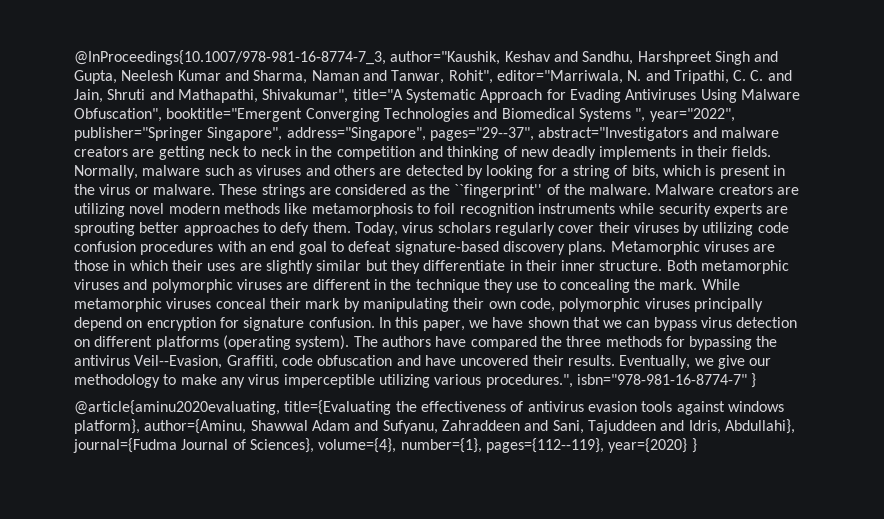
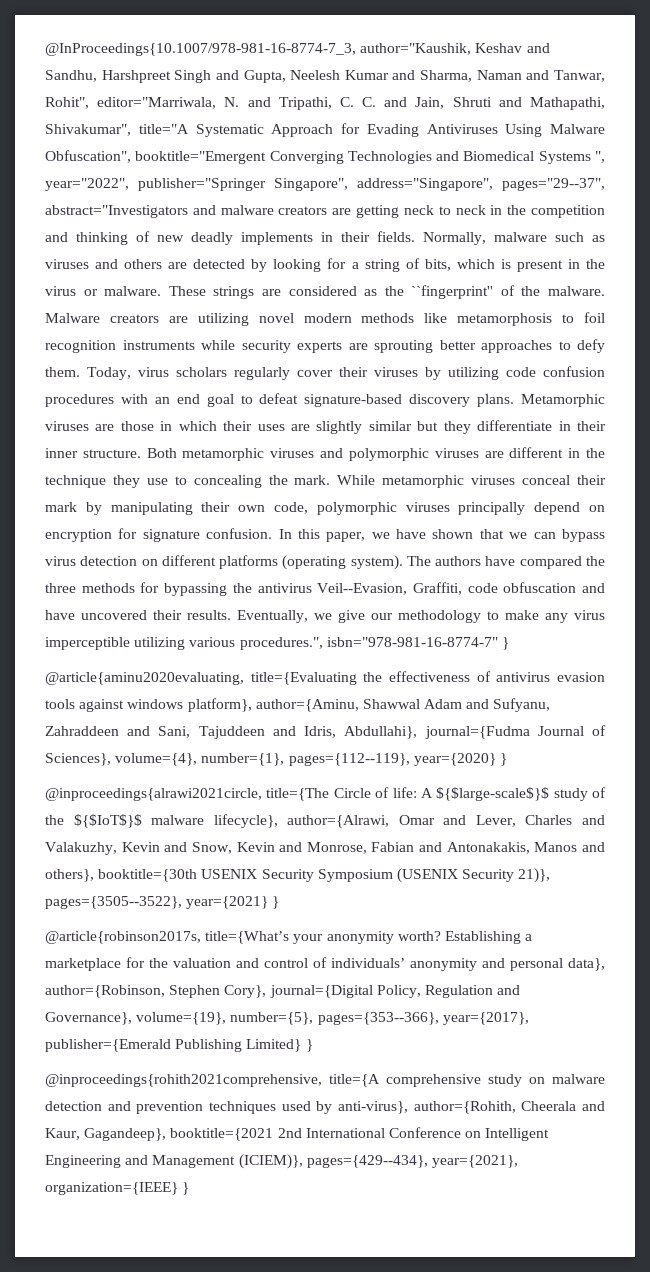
(697, 445) none -> [45,787,606,801] [45,814,605,828] [45,842,605,855] [45,868,551,883] [45,896,280,909] [45,931,533,944] [45,957,605,971] [45,985,521,998] [45,1012,529,1025] [45,1039,313,1052] [45,1074,605,1087] [45,1101,606,1114] [45,1127,550,1141] [45,1154,518,1169] [45,1182,190,1195] // @inproceedings{alrawi2021circle, title={The Circle of life: A ${$large-scale$}$ study of the ${$IoT$}$ malware lifecycle}, author={Alrawi, Omar and Lever, Charles and Valakuzhy, Kevin and Snow, Kevin and Monrose, Fabian and Antonakakis, Manos and others}, booktitle={30th USENIX Security Symposium (USENIX Security 21)}, pages={3505--3522}, year={2021} } // @article{robinson2017s, title={What’s your anonymity worth? Establishing a marketplace for the valuation and control of individuals’ anonymity and personal data}, author={Robinson, Stephen Cory}, journal={Digital Policy, Regulation and Governance}, volume={19}, number={5}, pages={353--366}, year={2017}, publisher={Emerald Publishing Limited} } // @inproceedings{rohith2021comprehensive, title={A comprehensive study on malware detection and prevention techniques used by anti-virus}, author={Rohith, Cheerala and Kaur, Gagandeep}, booktitle={2021 2nd International Conference on Intelligent Engineering and Management (ICIEM)}, pages={429--434}, year={2021}, organization={IEEE} }

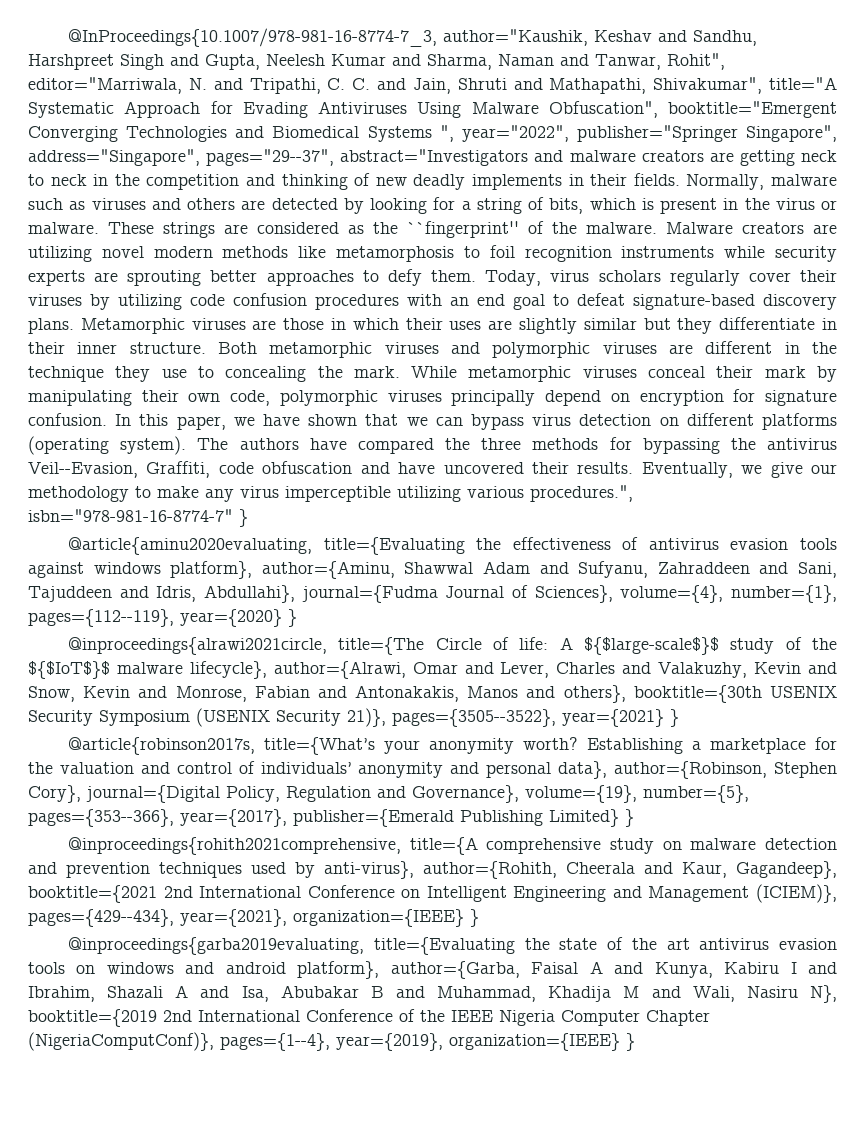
(190, 1188) none -> [68,937,838,955] [28,961,837,979] [28,985,837,1003] [28,1009,710,1027] [28,1032,635,1051] // @inproceedings{garba2019evaluating, title={Evaluating the state of the art antivirus evasion tools on windows and android platform}, author={Garba, Faisal A and Kunya, Kabiru I and Ibrahim, Shazali A and Isa, Abubakar B and Muhammad, Khadija M and Wali, Nasiru N}, booktitle={2019 2nd International Conference of the IEEE Nigeria Computer Chapter (NigeriaComputConf)}, pages={1--4}, year={2019}, organization={IEEE} }

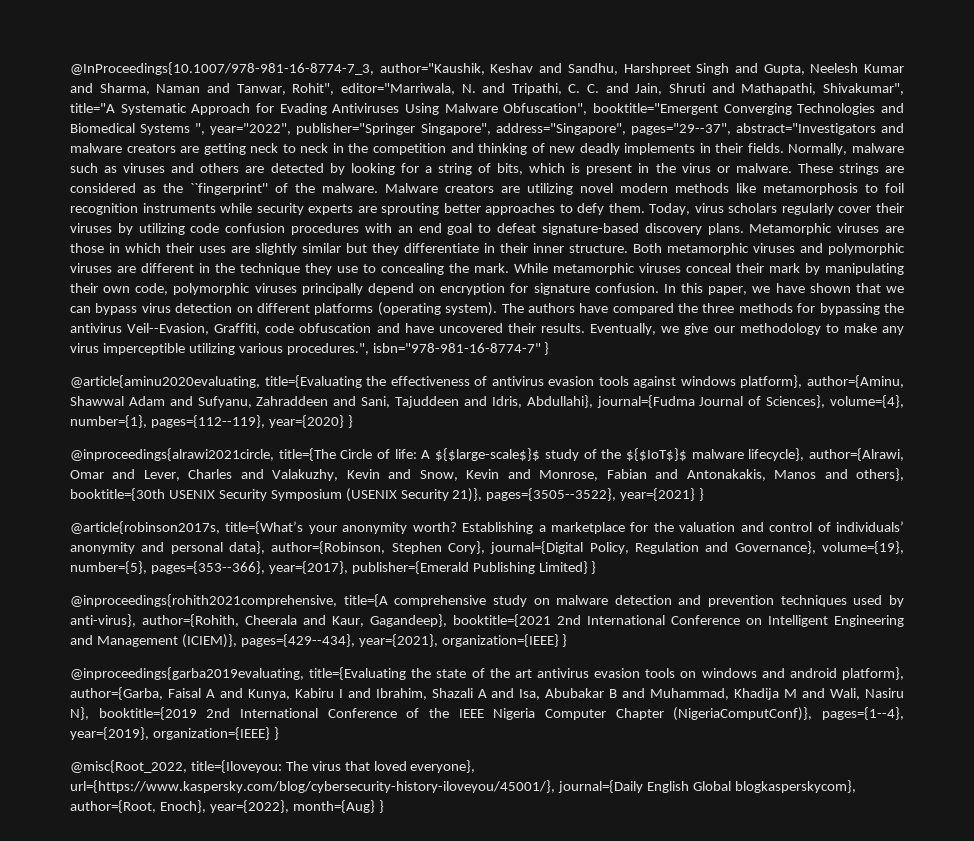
(635, 1042) none -> [70,760,476,773] [70,780,856,793] [70,800,384,813] // @misc{Root_2022, title={Iloveyou: The virus that loved everyone}, url={https://www.kaspersky.com/blog/cybersecurity-history-iloveyou/45001/}, journal={Daily English Global blogkasperskycom}, author={Root, Enoch}, year={2022}, month={Aug} }

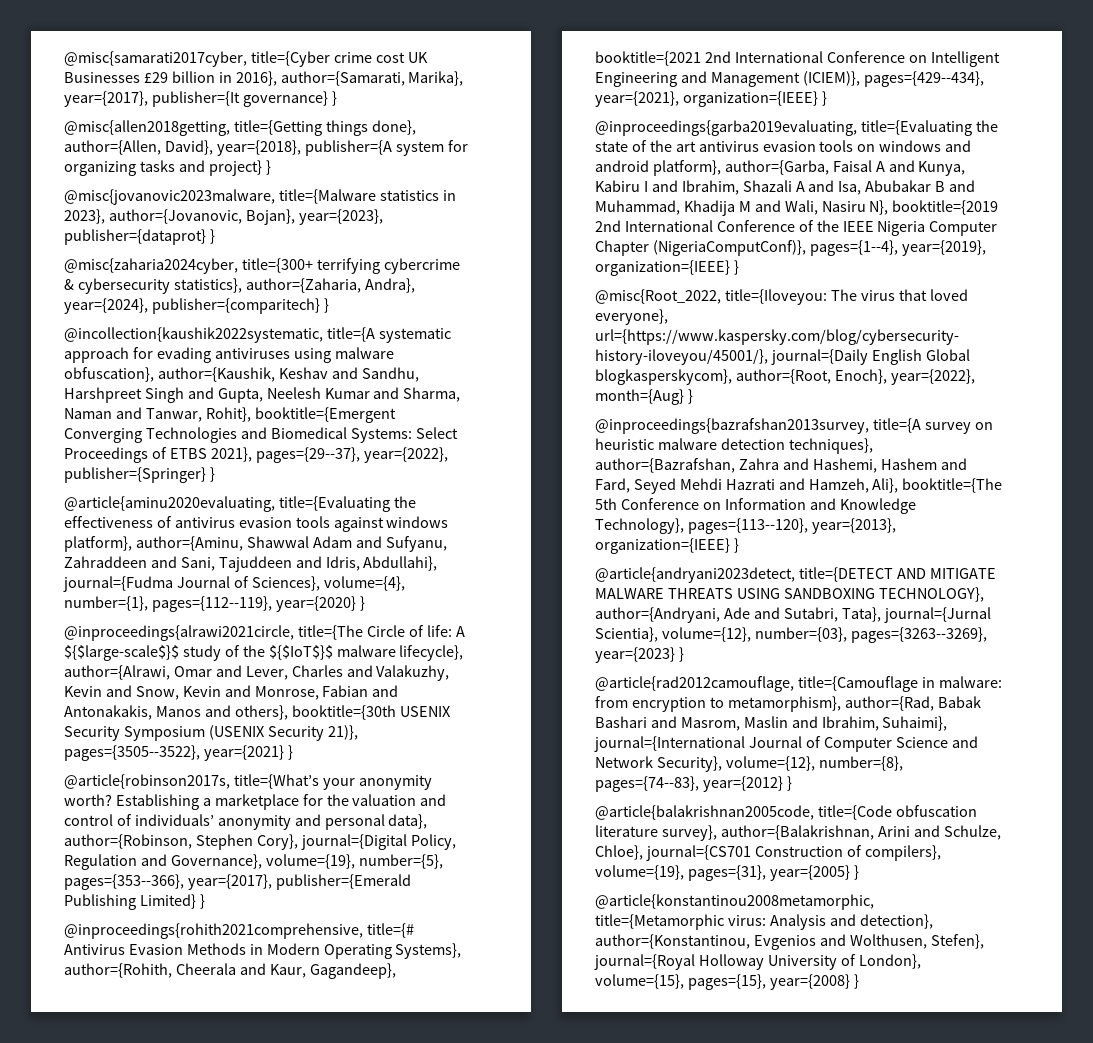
[70,62,485,75] @InProceedings{10.1007/978-981-16-8774-7_3, author="Kaushik, -> [64,51,428,67] [64,71,464,86] [64,91,337,107] [64,120,416,136] [64,140,468,156] [64,160,271,176] [64,189,456,205] [64,209,383,225] [64,229,215,245] [64,258,460,274] [64,278,415,294] [64,298,329,314] [64,327,451,343] [64,347,394,363] [64,367,275,382] @misc{samarati2017cyber, title={Cyber crime cost UK Businesses £29 billion in 2016}, author={Samarati, Marika}, year={2017}, publisher={It governance} } // @misc{allen2018getting, title={Getting things done}, author={Allen, David}, year={2018}, publisher={A system for organizing tasks and project} } // @misc{jovanovic2023malware, title={Malware statistics in 2023}, author={Jovanovic, Bojan}, year={2023}, publisher={dataprot} } // @misc{zaharia2024cyber, title={300+ terrifying cybercrime & cybersecurity statistics}, author={Zaharia, Andra}, year={2024}, publisher={comparitech} } // @incollection{kaushik2022systematic, title={A systematic approach for evading antiviruses using malware obfuscation}, author={Kaushik,
[292,83,904,95] [70,103,904,115] [70,123,904,135] [70,143,904,155] [70,163,905,175] [70,183,904,195] [70,203,904,215] [70,223,905,235] [70,243,905,255] [70,263,904,275] [70,283,904,295] [70,302,905,316] [70,323,905,335] [70,343,541,355] Rohit", editor="Marriwala, N. and Tripathi, C. C. and Jain, Shruti and Mathapathi, Shivakumar", title="A Systematic Approach for Evading Antiviruses Using Malware Obfuscation", booktitle="Emergent Converging Technologies and Biomedical Systems ", year="2022", publisher="Springer Singapore", address="Singapore", pages="29--37", abstract="Investigators and malware creators are getting neck to neck in the competition and thinking of new deadly implements in their fields. Normally, malware such as viruses and others are detected by looking for a string of bits, which is present in the virus or malware. These strings are considered as the ``fingerprint'' of the malware. Malware creators are utilizing novel modern methods like metamorphosis to foil recognition instruments while security experts are sprouting better approaches to defy them. Today, virus scholars regularly cover their viruses by utilizing code confusion procedures with an end goal to defeat signature-based discovery plans. Metamorphic viruses are those in which their uses are slightly similar but they differentiate in their inner structure. Both metamorphic viruses and polymorphic viruses are different in the technique they use to concealing the mark. While metamorphic viruses conceal their mark by manipulating their own code, polymorphic viruses principally depend on encryption for signature confusion. In this paper, we have shown that we can bypass virus detection on different platforms (operating system). The authors have compared the three methods for bypassing the antivirus Veil--Evasion, Graffiti, code obfuscation and have uncovered their results. Eventually, we give our methodology to make any virus imperceptible utilizing various procedures.", isbn="978-981-16-8774-7" -> [205,407,396,423] [64,427,458,443] [64,447,448,463] [64,467,206,483] Rohit}, booktitle={Emergent Converging Technologies and Biomedical Systems: Select Proceedings of ETBS 2021}, pages={29--37}, year={2022}, publisher={Springer}
[343,594,904,607] [70,614,136,627] title={A comprehensive study on malware detection and prevention techniques used by anti-virus}, -> [366,923,414,938] [64,943,462,959] title={# Antivirus Evasion Methods in Modern Operating Systems},
(384, 806) none -> [595,418,993,434] [595,438,873,454] [595,458,967,473] [595,478,1003,494] [595,498,916,514] [595,518,896,534] [595,538,739,554] [595,567,996,583] [595,587,984,602] [595,607,991,623] [595,627,987,643] [595,647,684,663] [595,676,1002,692] [595,696,981,712] [595,716,948,731] [594,736,978,752] [595,756,903,772] [595,776,792,792] [595,805,977,820] [595,825,1001,841] [595,845,941,861] [595,865,859,881] [595,894,874,910] [595,914,933,930] [595,934,984,950] [594,954,921,970] [595,974,859,990] // @inproceedings{bazrafshan2013survey, title={A survey on heuristic malware detection techniques}, author={Bazrafshan, Zahra and Hashemi, Hashem and Fard, Seyed Mehdi Hazrati and Hamzeh, Ali}, booktitle={The 5th Conference on Information and Knowledge Technology}, pages={113--120}, year={2013}, organization={IEEE} } // @article{andryani2023detect, title={DETECT AND MITIGATE MALWARE THREATS USING SANDBOXING TECHNOLOGY}, author={Andryani, Ade and Sutabri, Tata}, journal={Jurnal Scientia}, volume={12}, number={03}, pages={3263--3269}, year={2023} } // @article{rad2012camouflage, title={Camouflage in malware: from encryption to metamorphism}, author={Rad, Babak Bashari and Masrom, Maslin and Ibrahim, Suhaimi}, journal={International Journal of Computer Science and Network Security}, volume={12}, number={8}, pages={74--83}, year={2012} } // @article{balakrishnan2005code, title={Code obfuscation literature survey}, author={Balakrishnan, Arini and Schulze, Chloe}, journal={CS701 Construction of compilers}, volume={19}, pages={31}, year={2005} } // @article{konstantinou2008metamorphic, title={Metamorphic virus: Analysis and detection}, author={Konstantinou, Evgenios and Wolthusen, Stefen}, journal={Royal Holloway University of London}, volume={15}, pages={15}, year={2008} }

